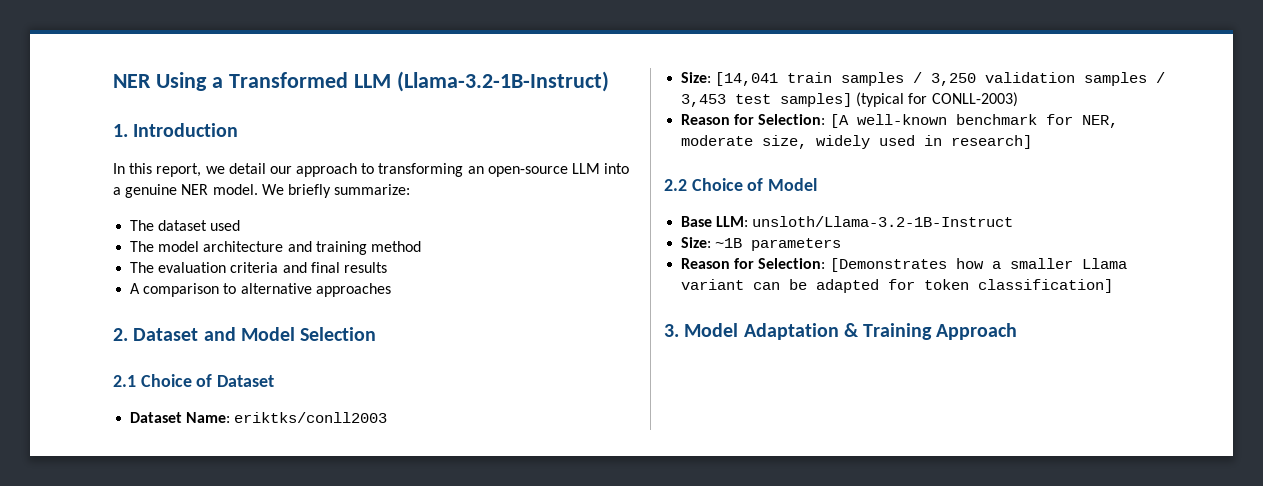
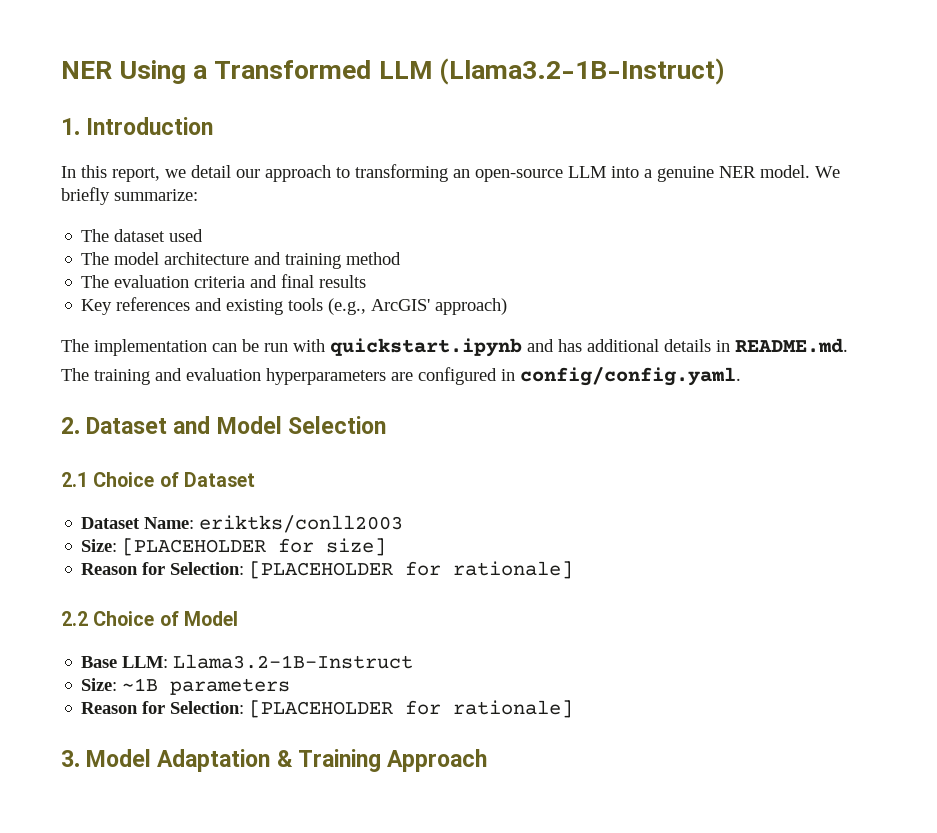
[396,71,609,92] (Llama-3.2-1B-Instruct) -> [438,58,725,85] (Llama3.2-1B-Instruct)
[130,283,391,297] A comparison to alternative approaches -> [81,297,508,315] [61,338,848,357] [61,367,741,386] Key references and existing tools (e.g., ArcGIS' approach) // The implementation can be run with quickstart.ipynb and has additional details in README.md. // The training and evaluation hyperparameters are configured in config/config.yaml.
[715,72,1166,86] [681,92,1018,107] [681,114,1118,128] [681,135,1033,149] [14,041 train samples / 3,250 validation samples / 3,453 test samples] (typical for CONLL-2003) // Reason for Selection: [A well-known benchmark for NER, moderate size, widely used in research] -> [122,538,387,556] [81,561,574,579] [PLACEHOLDER for size] // Reason for Selection: [PLACEHOLDER for rationale]
[752,216,1014,227] unsloth/Llama-3.2-1B-Instruct -> [173,654,414,669] Llama3.2-1B-Instruct
[829,258,1127,272] [681,279,1114,293] [Demonstrates how a smaller Llama variant can be adapted for token classification] -> [249,700,574,718] [PLACEHOLDER for rationale]

